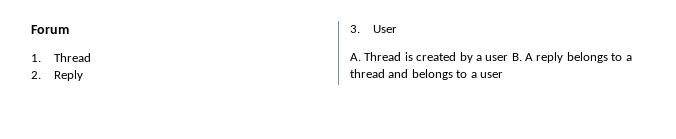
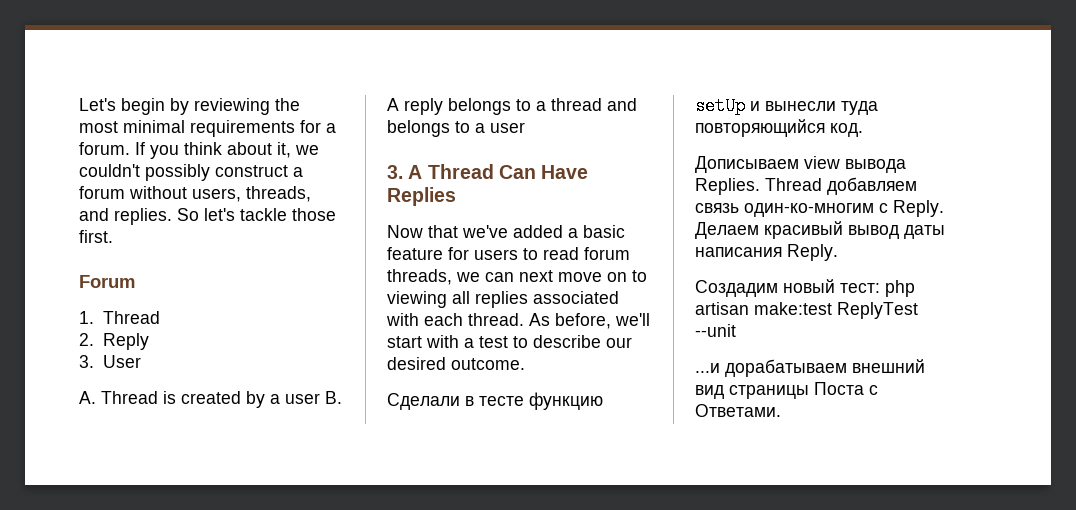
(31, 29) none -> [79,98,300,115] [79,120,336,137] [79,142,319,159] [79,164,303,181] [79,186,311,202] [79,208,336,225] [79,230,113,243] Let's begin by reviewing the most minimal requirements for a forum. If you think about it, we couldn't possibly construct a forum without users, threads, and replies. So let's tackle those first. //
(503, 75) none -> [387,164,589,179] [387,187,456,206] [387,225,625,238] [387,247,630,260] [387,269,647,285] [387,291,619,308] [386,313,650,329] [387,335,632,348] [387,357,525,370] [387,392,603,410] [695,97,878,115] [695,119,863,137] [695,156,906,173] [695,177,917,195] [695,200,944,217] [695,221,945,239] [695,244,838,261] [695,279,915,297] [695,302,918,319] [695,324,736,337] [695,359,925,377] [695,382,878,399] [695,404,781,417] // 3. A Thread Can Have Replies // Now that we've added a basic feature for users to read forum threads, we can next move on to viewing all replies associated with each thread. As before, we'll start with a test to describe our desired outcome. // Сделали в тесте функцию setUp и вынесли туда повторяющийся код. // Дописываем view вывода Replies. Thread добавляем связь один-ко-многим с Reply. Делаем красивый вывод даты написания Reply. // Создадим новый тест: php artisan make:test ReplyTest --unit // ...и дорабатываем внешний вид страницы Поста с Ответами.

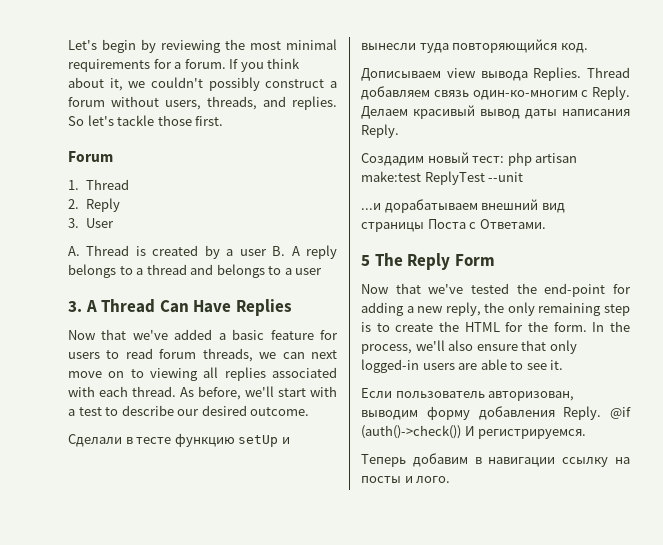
(781, 410) none -> [361,253,495,270] [361,283,631,297] [361,302,630,316] [361,321,630,332] [361,340,577,354] [361,359,564,373] [361,388,575,401] [361,406,631,420] [361,425,587,439] [361,453,630,467] [361,476,451,483] // 5 The Reply Form // Now that we've tested the end-point for adding a new reply, the only remaining step is to create the HTML for the form. In the process, we'll also ensure that only logged-in users are able to see it. // Если пользователь авторизован, выводим форму добавления Reply. @if (auth()->check()) И регистрируемся. // Теперь добавим в навигации ссылку на посты и лого.

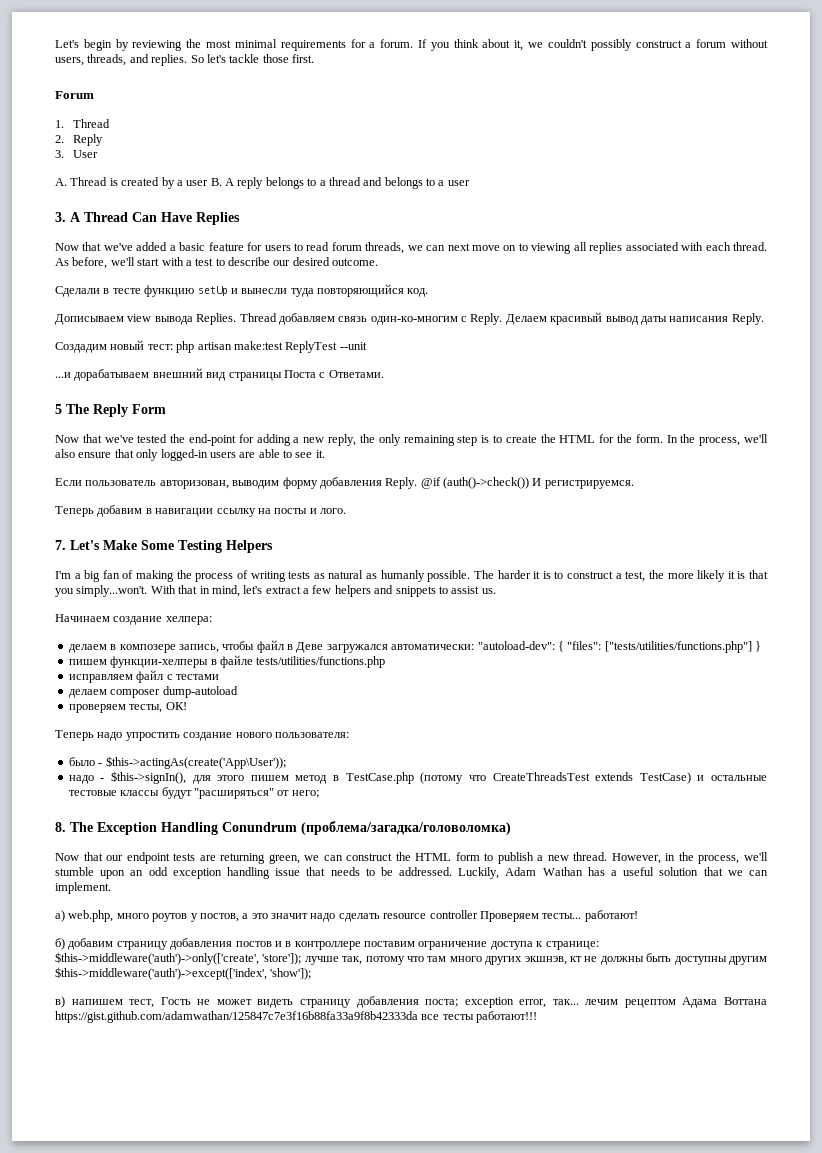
(451, 479) none -> [55,540,273,553] [55,570,769,582] [55,585,496,597] [55,614,212,625] [68,640,761,653] [68,655,386,668] [68,670,219,683] [68,686,238,698] [68,702,187,713] [55,730,349,741] [68,756,286,769] [68,771,768,784] [68,787,319,799] [55,821,511,835] [55,852,768,864] [55,867,768,879] [55,882,111,894] [55,910,638,922] [55,938,599,950] [55,952,767,965] [55,967,312,980] [55,996,767,1008] [55,1011,538,1023] // 7. Let's Make Some Testing Helpers // I'm a big fan of making the process of writing tests as natural as humanly possible. The harder it is to construct a test, the more likely it is that you simply...won't. With that in mind, let's extract a few helpers and snippets to assist us. // Начинаем создание хелпера: // делаем в композере запись, чтобы файл в Деве загружался автоматически: "autoload-dev": { "files": ["tests/utilities/functions.php"] } // пишем функции-хелперы в файле tests/utilities/functions.php // исправляем файл с тестами // делаем composer dump-autoload // проверяем тесты, ОК! // Теперь надо упростить создание нового пользователя: // было - $this->actingAs(create('App\User')); // надо - $this->signIn(), для этого пишем метод в TestCase.php (потому что CreateThreadsTest extends TestCase) и остальные тестовые классы будут "расширяться" от него; // 8. The Exception Handling Conundrum (проблема/загадка/головоломка) // Now that our endpoint tests are returning green, we can construct the HTML form to publish a new thread. However, in the process, we'll stumble upon an odd exception handling issue that needs to be addressed. Luckily, Adam Wathan has a useful solution that we can implement. // a) web.php, много роутов у постов, а это значит надо сделать resource controller Проверяем тесты... работают! // б) добавим страницу добавления постов и в контроллере поставим ограничение доступа к странице: $this->middleware('auth')->only(['create', 'store']); лучше так, потому что там много других экшнэв, кт не должны быть доступны другим $this->middleware('auth')->except(['index', 'show']); // в) напишем тест, Гость не может видеть страницу добавления поста; exception error, так... лечим рецептом Адама Воттана https://gist.github.com/adamwathan/125847c7e3f16b88fa33a9f8b42333da все тесты работают!!!

